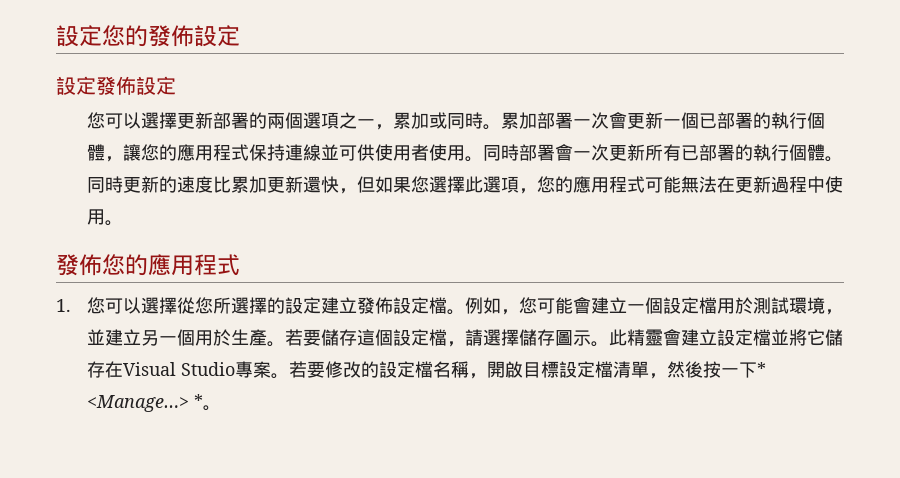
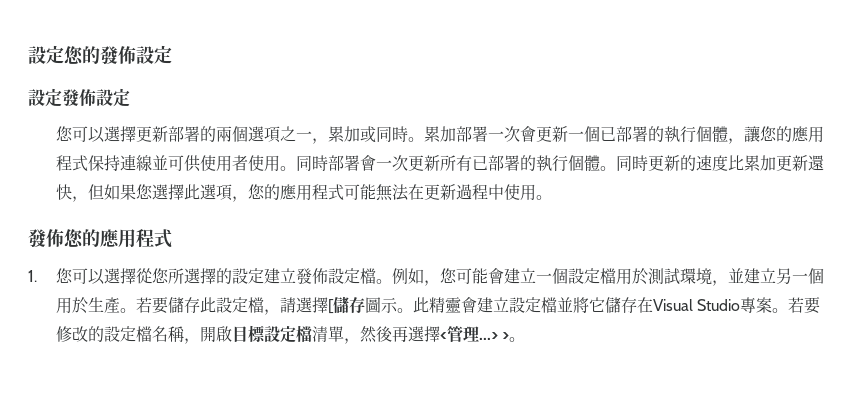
[356,329,393,346] 這個 -> [199,297,216,313] 此
(519, 337) none -> [327,299,334,314] [
[702,361,766,378] [86,394,203,412] 按一下* <Manage…> * -> [391,326,509,343] 再選擇<管理...> >

